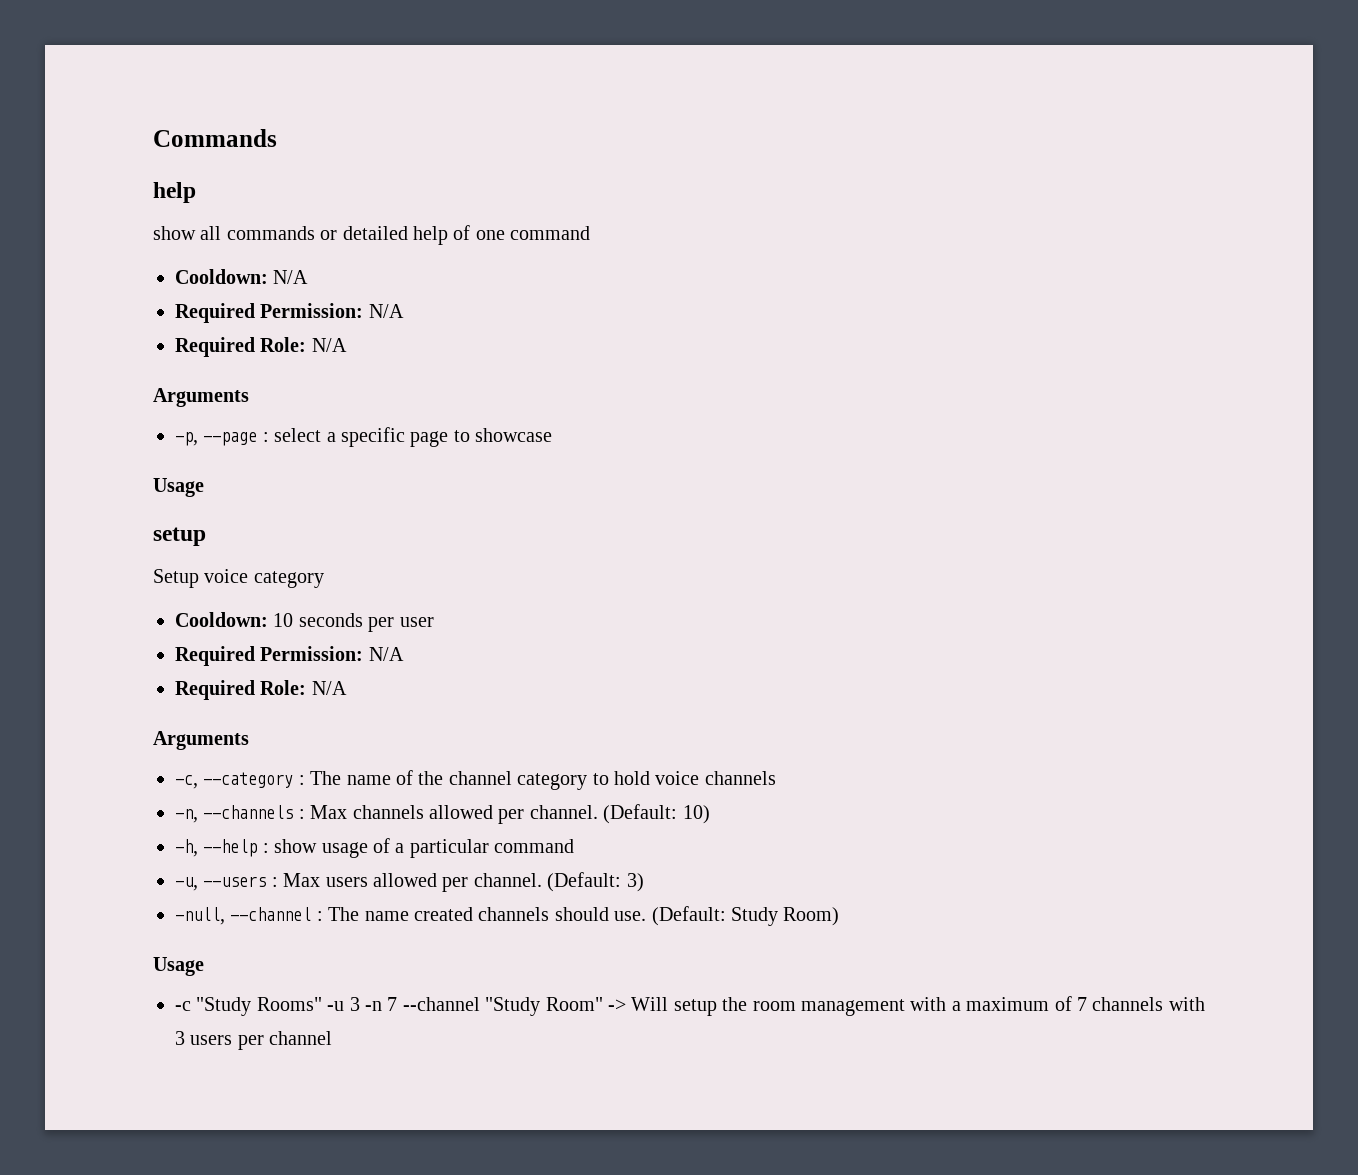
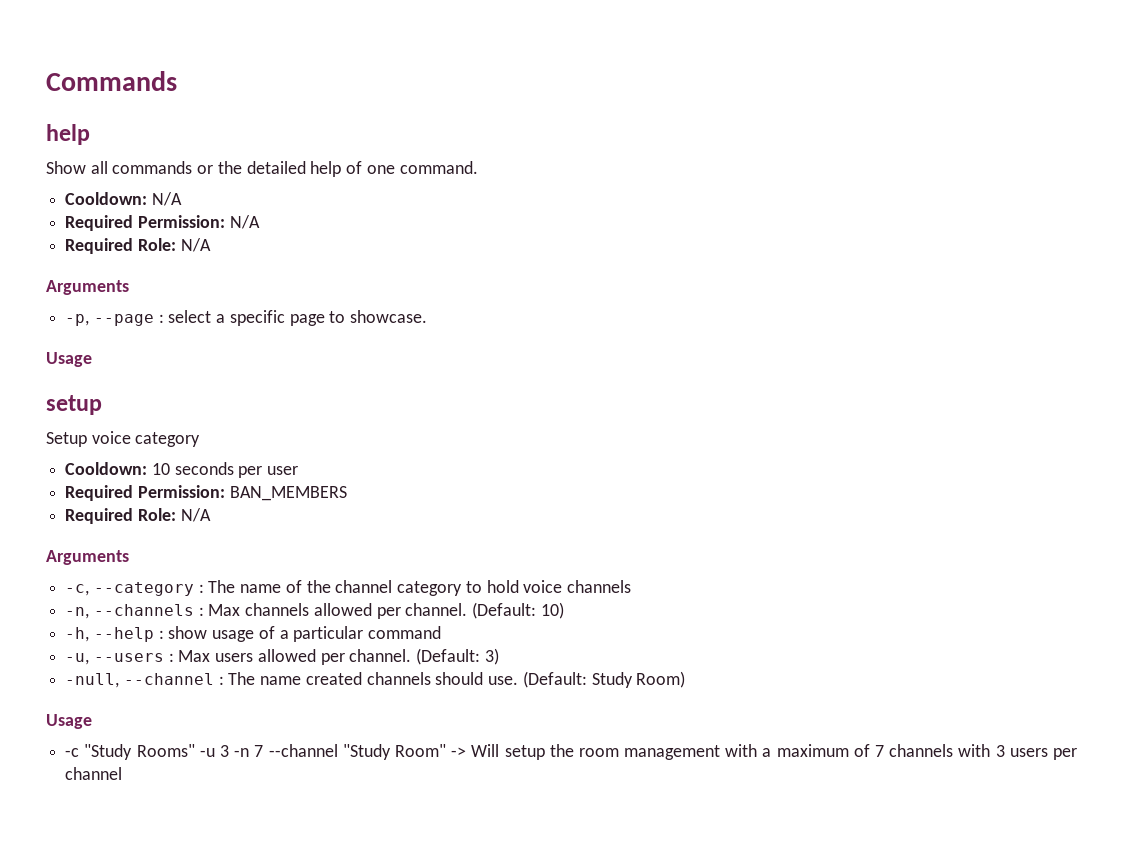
[153,226,196,240] show -> [46,161,86,174] Show
(338, 235) none -> [217,161,242,174] the
[510,226,591,240] command -> [399,161,478,174] command.
[475,428,553,442] showcase -> [350,310,428,323] showcase.
[368,647,404,661] N/A -> [229,486,347,501] BAN_MEMBERS

